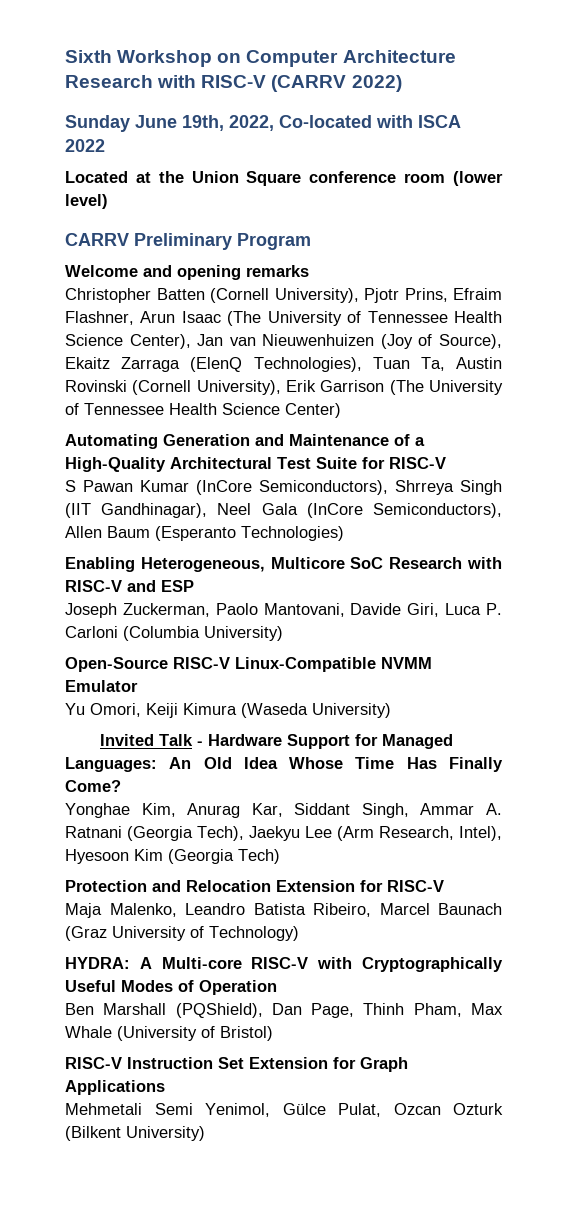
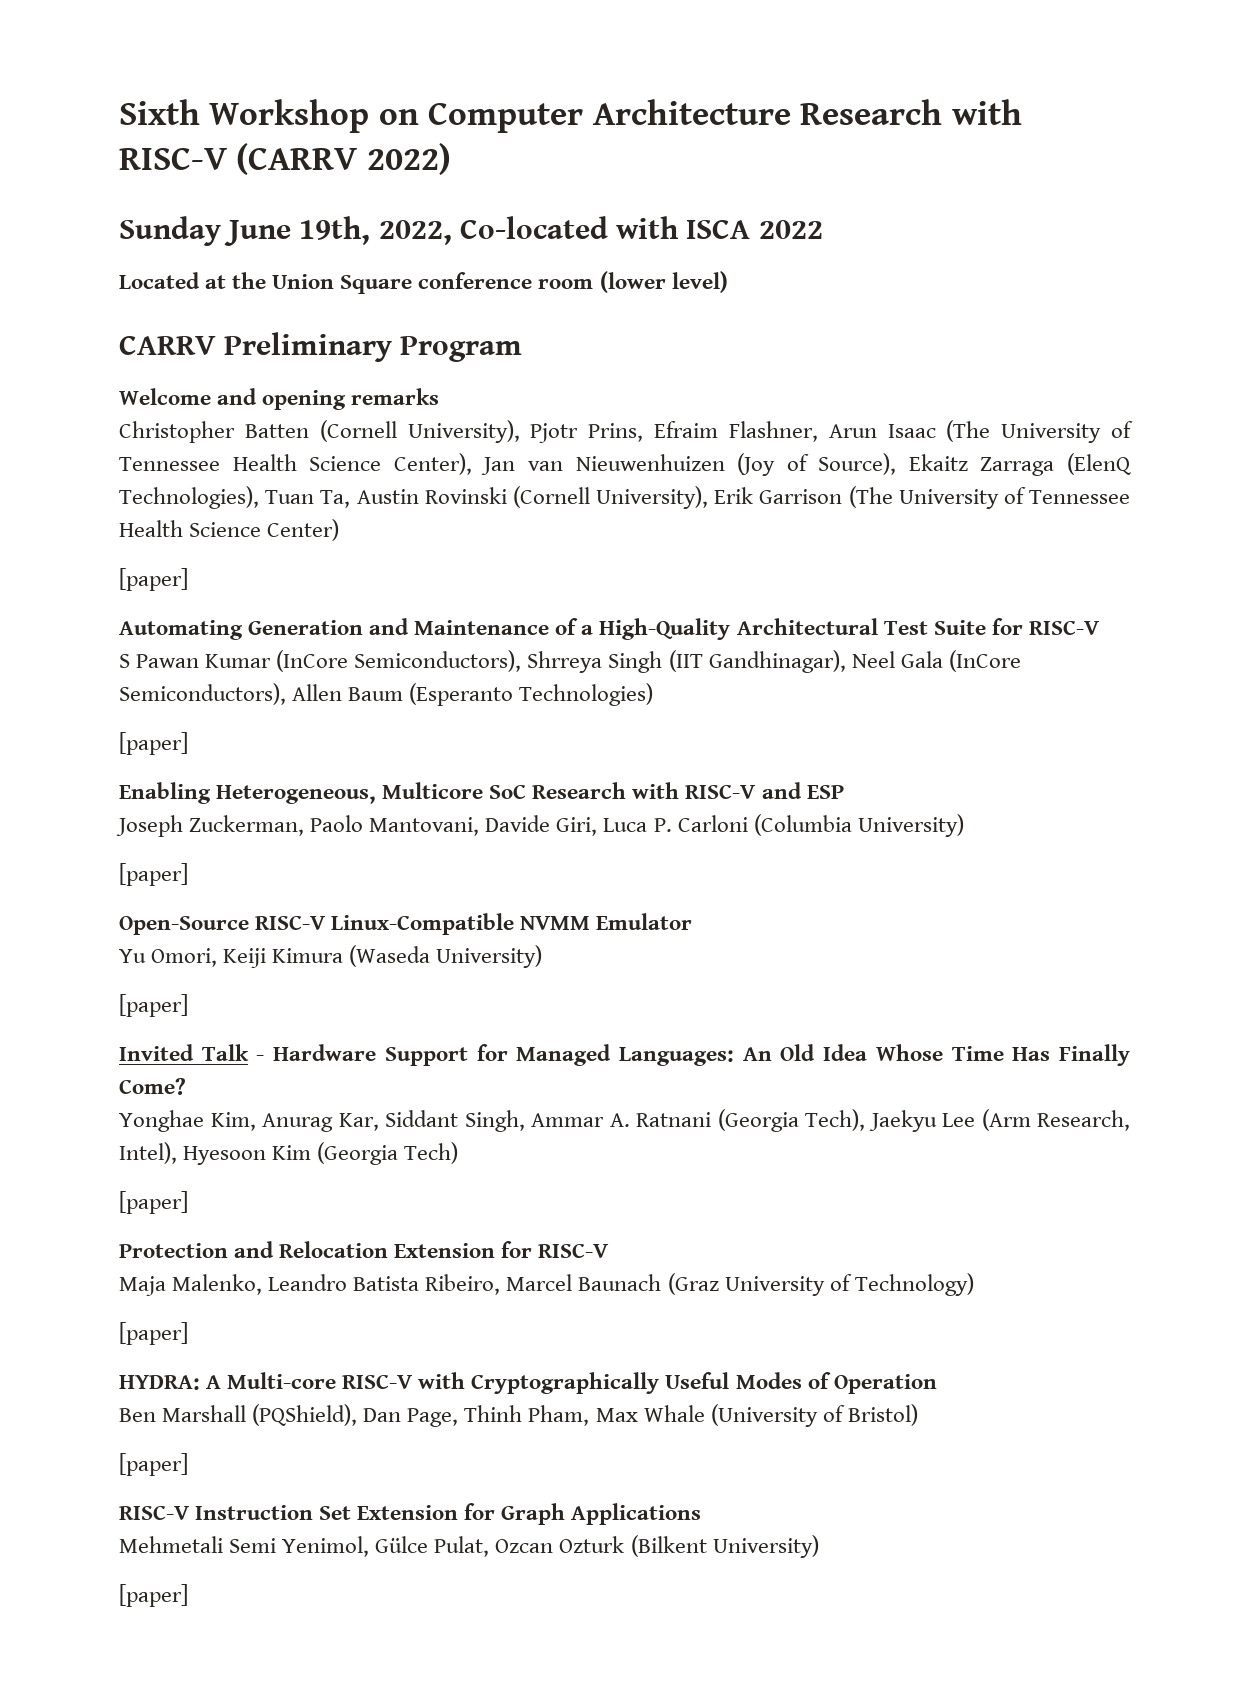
(341, 410) none -> [119,568,188,591] // [paper]
(344, 533) none -> [119,732,188,755] // [paper]
(283, 633) none -> [119,863,188,886] // [paper]
(391, 710) none -> [119,994,188,1017] // [paper]
(280, 856) none -> [119,1191,188,1214] // [paper]
(299, 933) none -> [119,1322,188,1345] // [paper]
(273, 1033) none -> [119,1453,188,1476] // [paper]
(205, 1133) none -> [119,1584,188,1607] // [paper]

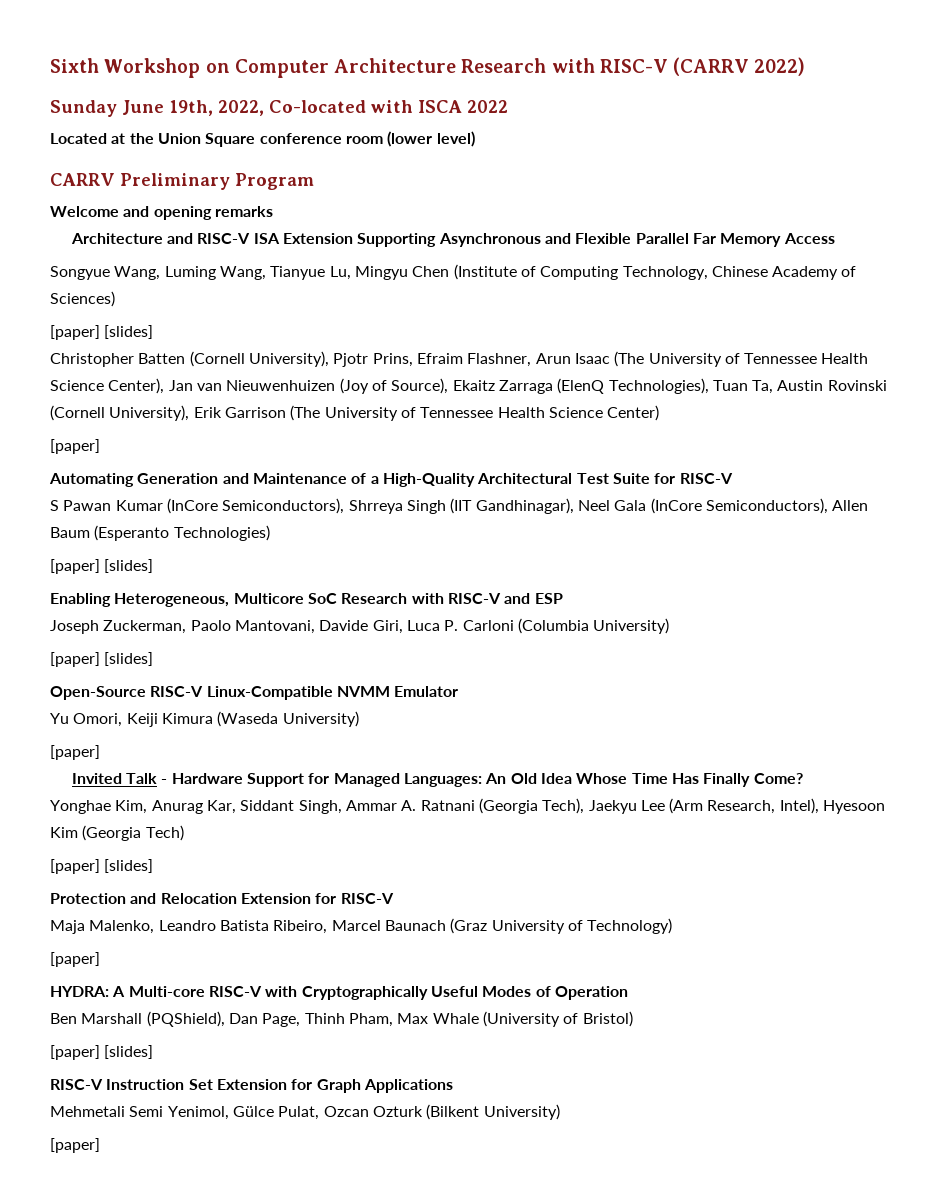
(440, 396) none -> [70,233,835,247] [50,264,857,280] [50,291,115,307] [50,325,154,340] // Architecture and RISC-V ISA Extension Supporting Asynchronous and Flexible Parallel Far Memory Access // Songyue Wang, Luming Wang, Tianyue Lu, Mingyu Chen (Institute of Computing Technology, Chinese Academy of Sciences) // [paper] [slides]
(188, 743) none -> [104,559,154,573] [slides]
(188, 874) none -> [104,652,154,666] [slides]
(188, 1202) none -> [104,859,154,873] [slides]
(188, 1464) none -> [104,1045,154,1059] [slides]

